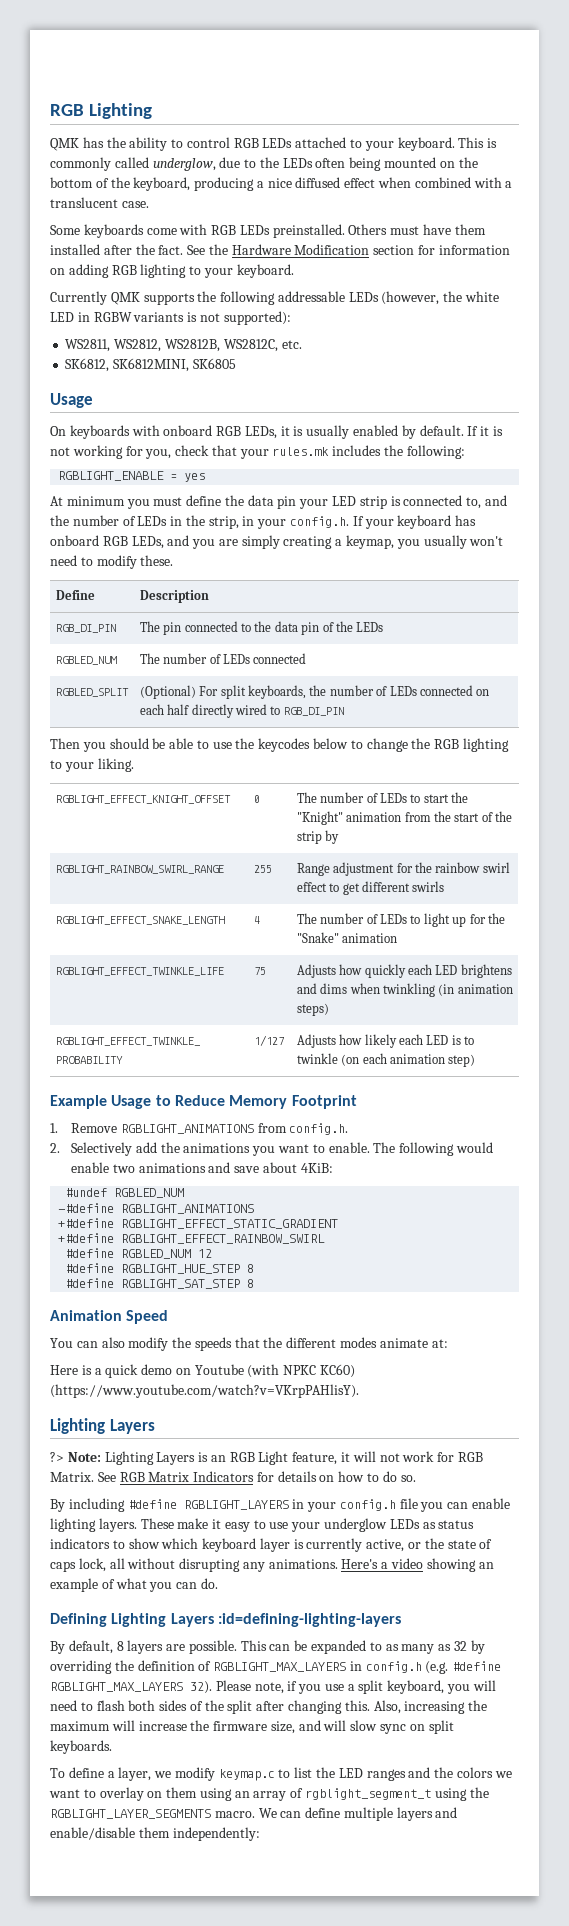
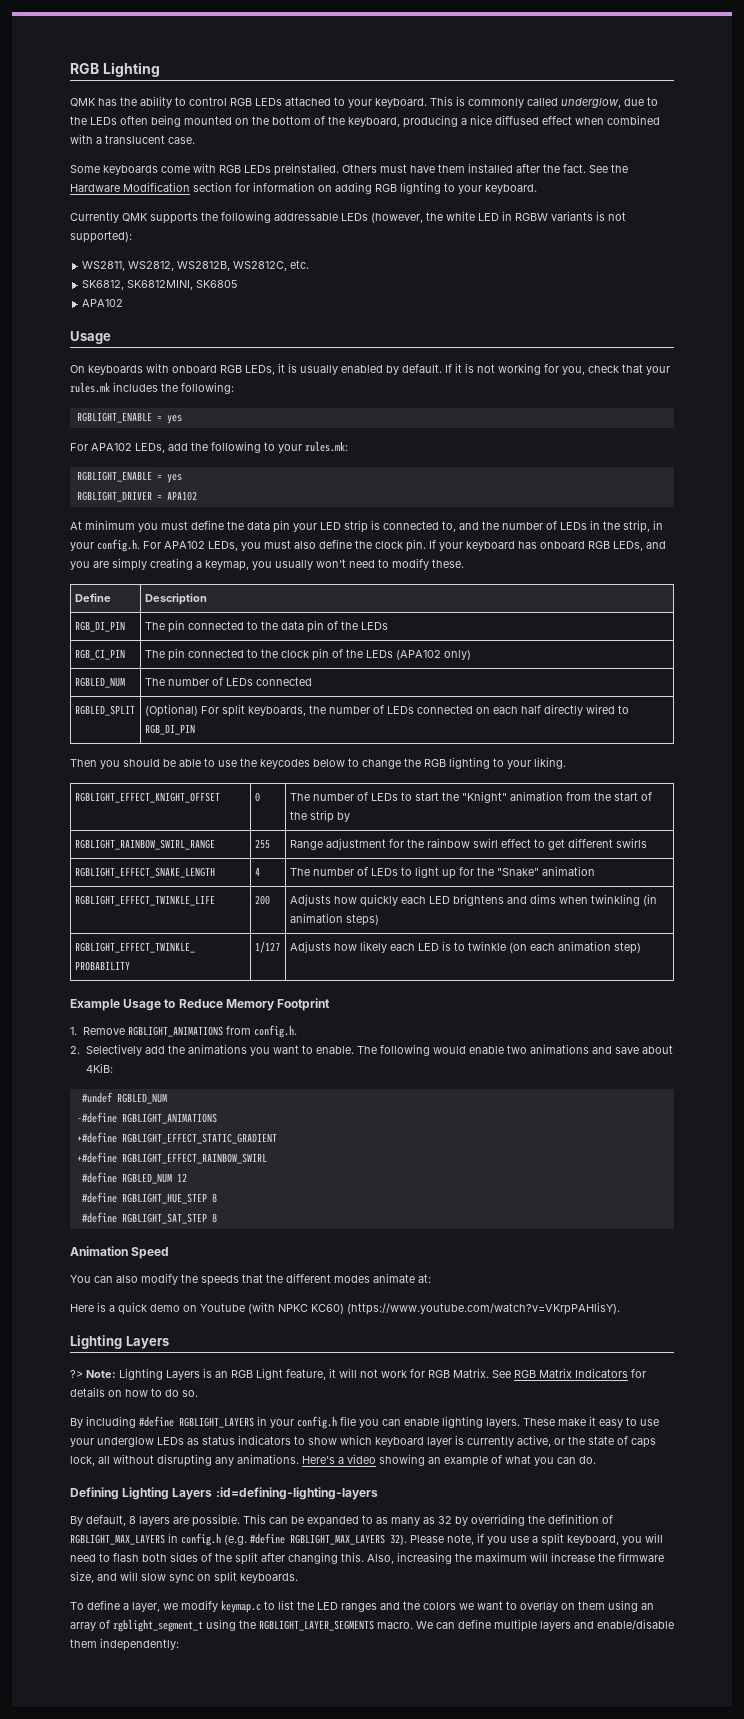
(236, 363) none -> [82,299,124,307] // APA102
(206, 477) none -> [70,441,348,453] [76,471,182,483] [76,491,197,502] // For APA102 LEDs, add the following to your rules.mk: // RGBLIGHT_ENABLE = yes // RGBLIGHT_DRIVER = APA102
(350, 522) none -> [143,539,426,552] For APA102 LEDs, you must also define the clock pin.
(384, 627) none -> [74,649,125,660] [144,648,471,661] // RGB_CI_PIN | The pin connected to the clock pin of the LEDs (APA102 only)
[253,967,266,975] 75 -> [254,895,270,905] 200

